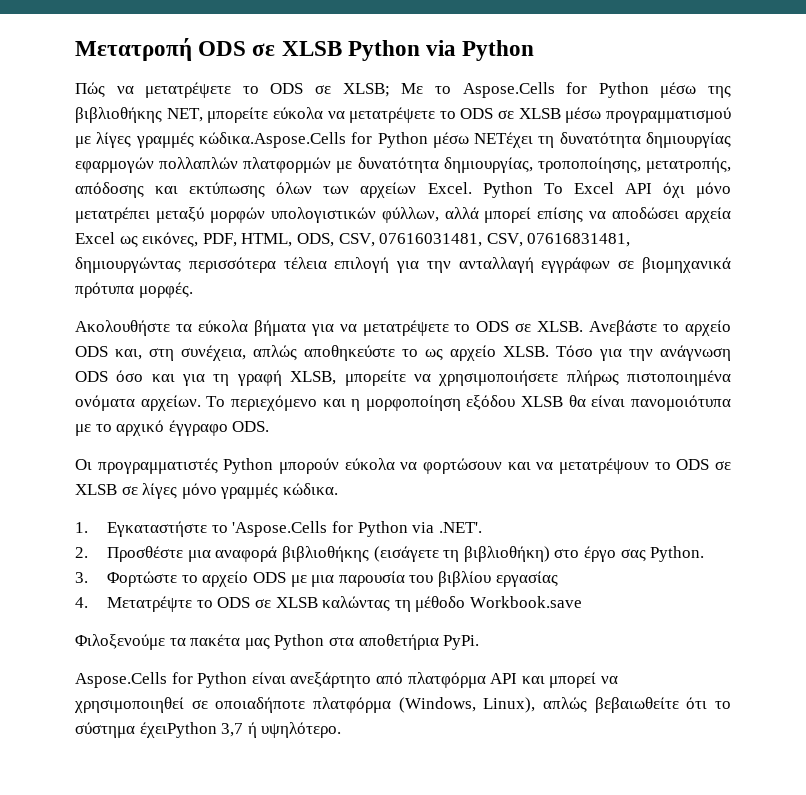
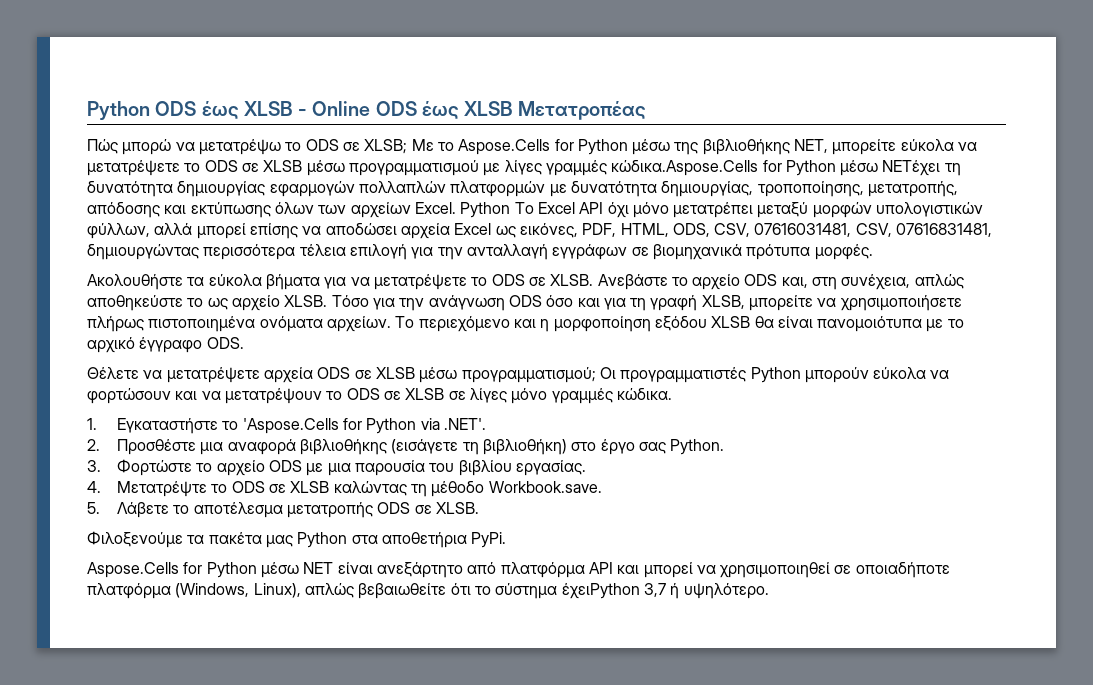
[75,38,535,61] [75,82,232,98] Μετατροπή ODS σε XLSB Python via Python // Πώς να μετατρέψετε -> [87,101,647,120] [87,139,281,155] Python ODS έως XLSB - Online ODS έως XLSB Μετατροπέας // Πώς μπορώ να μετατρέψω
(270, 426) none -> [87,367,596,383] Θέλετε να μετατρέψετε αρχεία ODS σε XLSB μέσω προγραμματισμού;
[495,571,558,587] εργασίας -> [515,460,586,476] εργασίας.
[469,596,582,608] Workbook.save -> [488,481,602,493] [87,502,479,518] Workbook.save. // 5. Λάβετε το αποτέλεσμα μετατροπής ODS σε XLSB.
(248, 680) none -> [260,562,334,578] μέσω NET

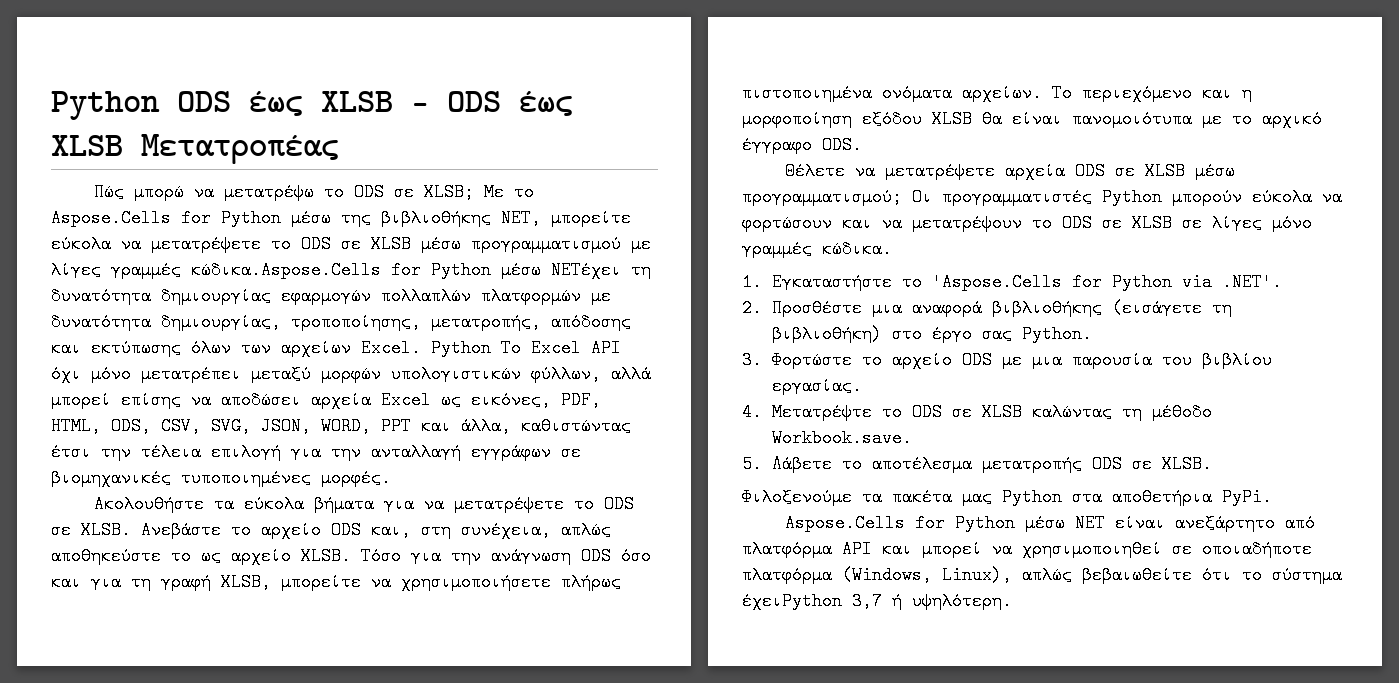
[312,101,371,116] Online -> (429, 107) none
[754,223,993,237] [87,244,296,260] 07616031481, CSV, 07616831481, δημιουργώντας περισσότερα -> [211,416,631,435] [51,442,131,461] SVG, JSON, WORD, PPT και άλλα, καθιστώντας έτσι την
[652,244,811,260] βιομηχανικά πρότυπα -> [51,468,311,487] βιομηχανικές τυποποιημένες
[683,583,769,599] υψηλότερο. -> [912,591,1012,610] υψηλότερη.

